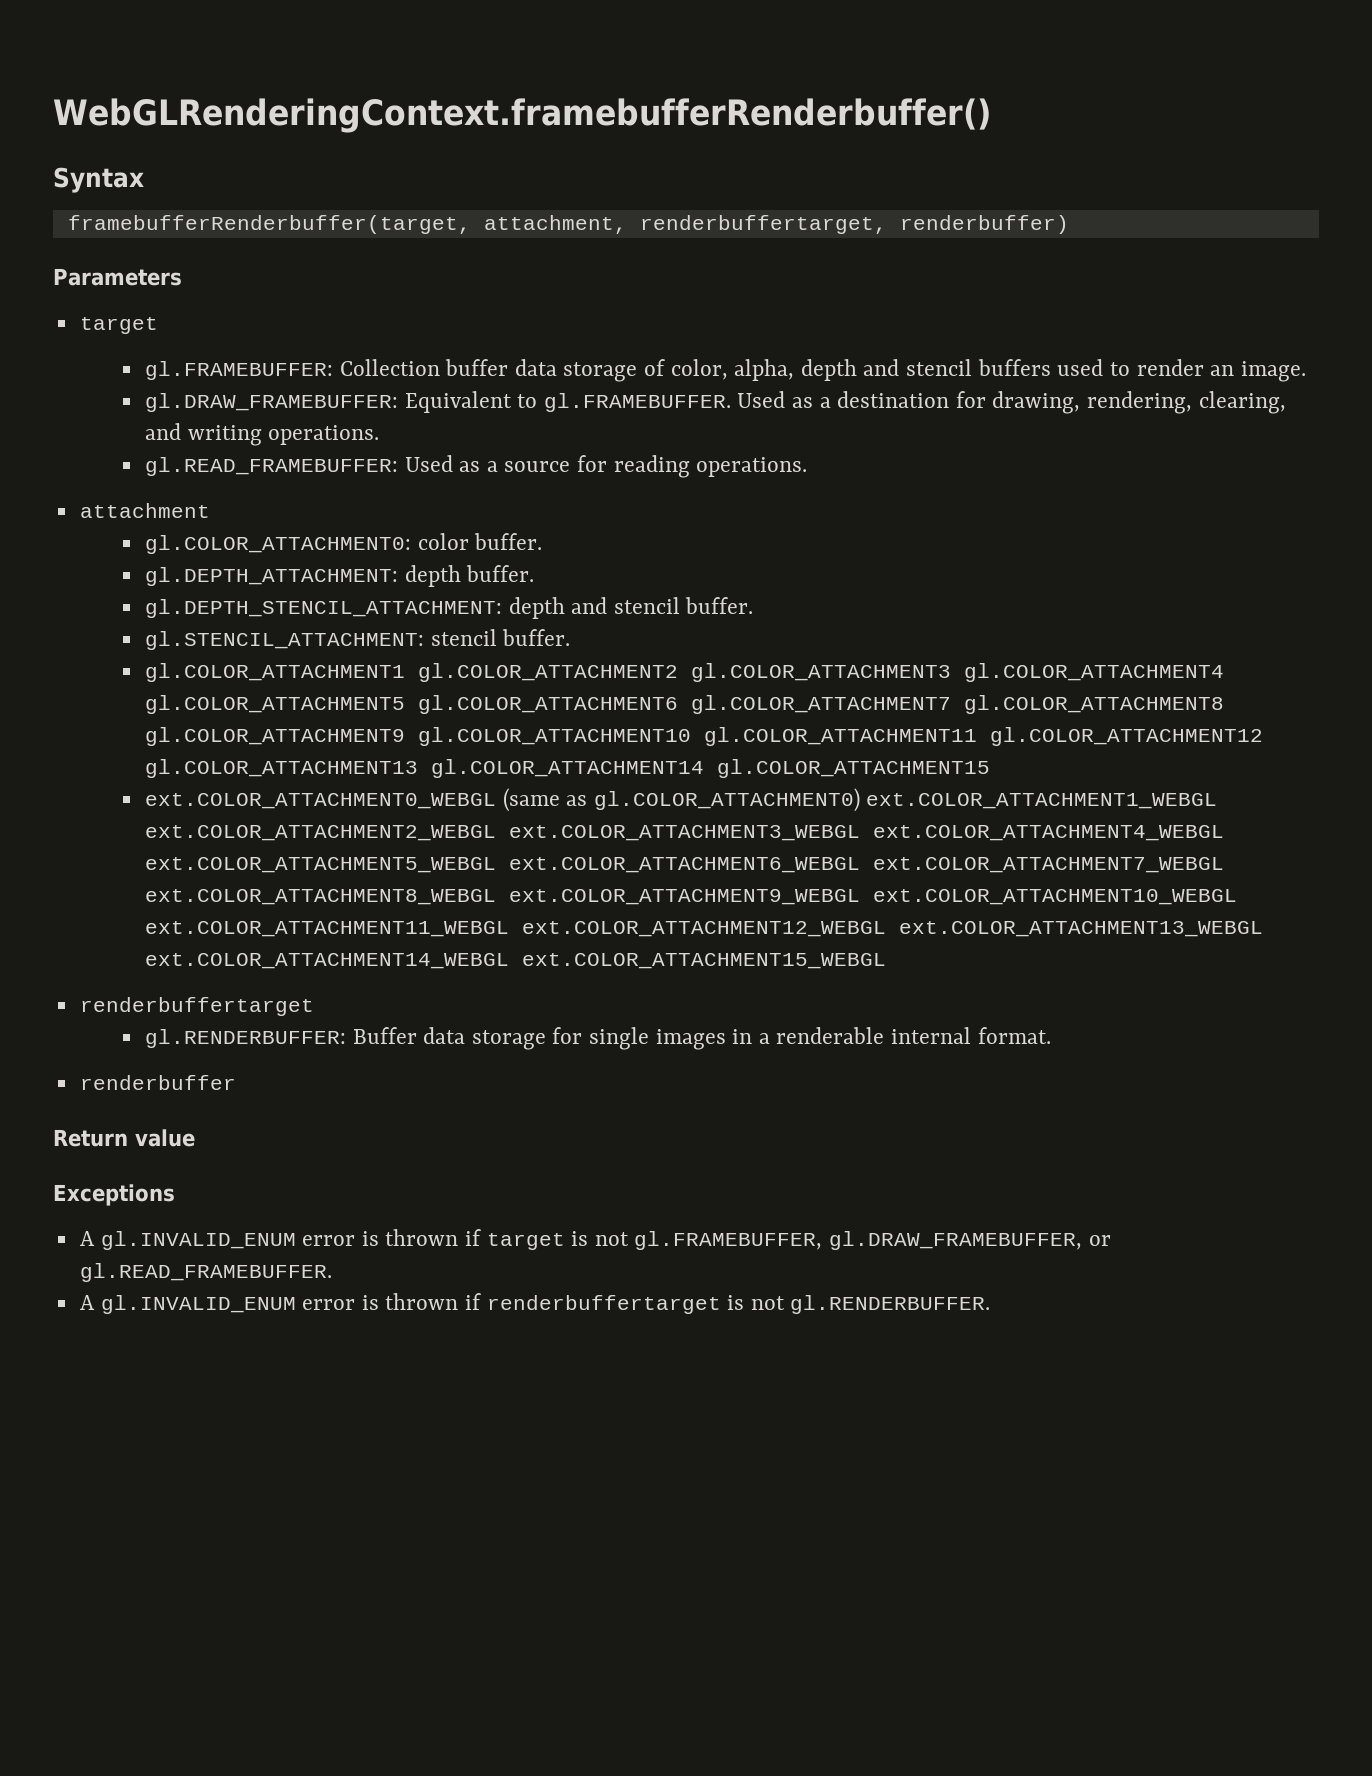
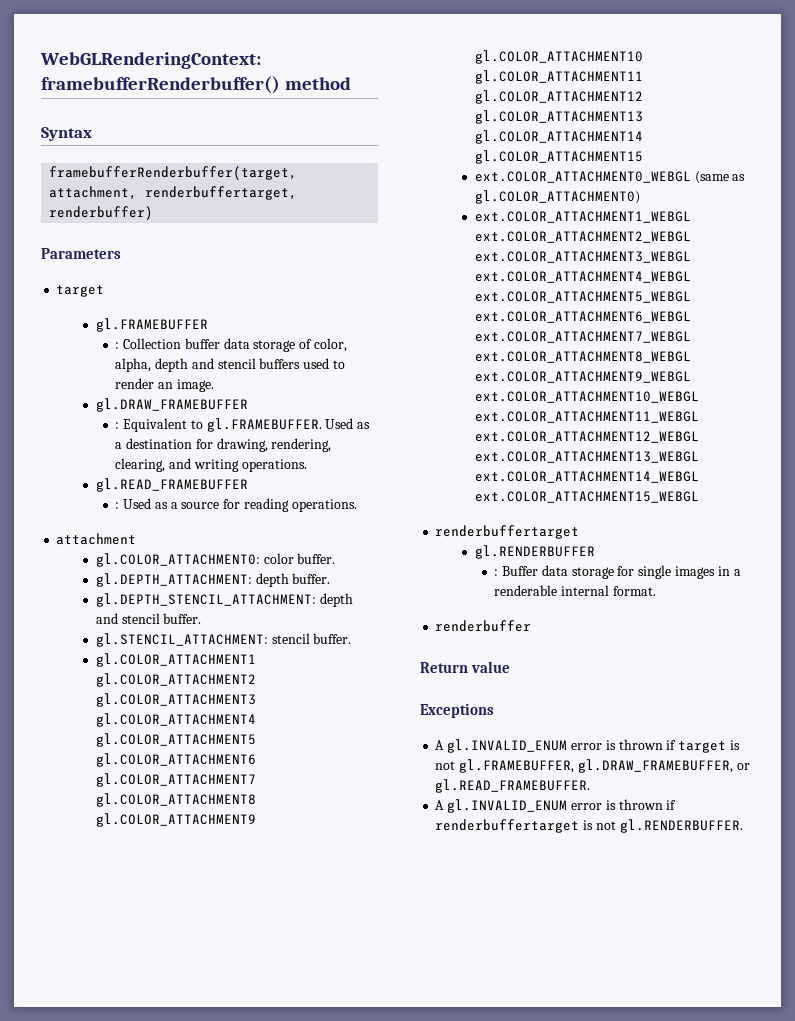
[53,98,991,133] WebGLRenderingContext.framebufferRenderbuffer() -> [40,52,261,69] [41,76,352,94] WebGLRenderingContext: framebufferRenderbuffer() method
[144,361,333,380] gl.FRAMEBUFFER: -> [95,318,208,332] [115,342,120,349] gl.FRAMEBUFFER // :
[144,393,398,412] gl.DRAW_FRAMEBUFFER: -> [95,398,248,412] [115,422,120,429] gl.DRAW_FRAMEBUFFER // :
[144,457,398,476] gl.READ_FRAMEBUFFER: -> [95,478,248,492] [115,502,120,509] gl.READ_FRAMEBUFFER // :
(860, 800) none -> (640, 197) //
[144,1029,346,1048] gl.RENDERBUFFER: -> [474,545,595,559] [494,569,499,576] gl.RENDERBUFFER // :

